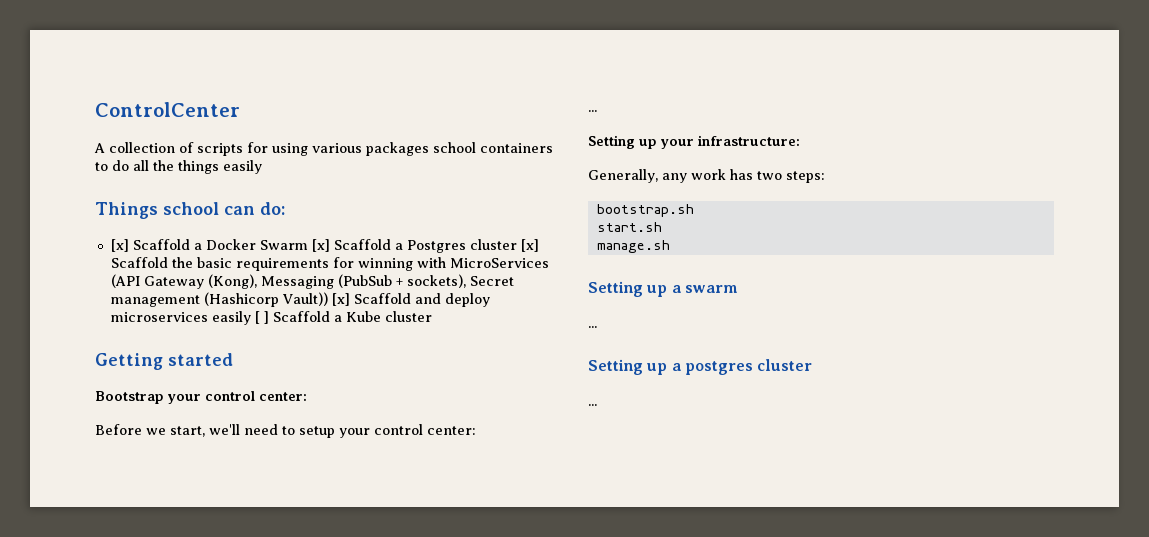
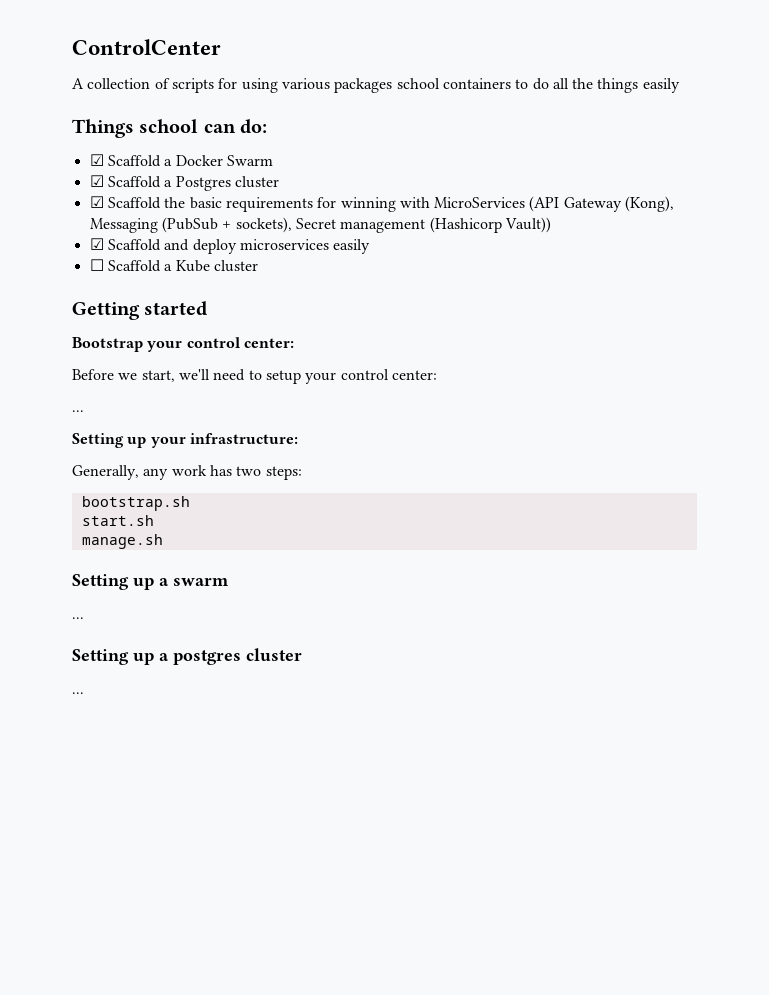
[110,239,129,252] [x] -> [89,154,104,166] ☑
[311,239,330,252] [x] -> [89,175,104,187] // ☑
[520,239,539,252] [x] -> [89,196,104,208] // ☑
[331,293,350,306] [x] -> [89,238,104,250] // ☑
[254,311,269,324] [ ] -> [89,259,104,271] // ☐

